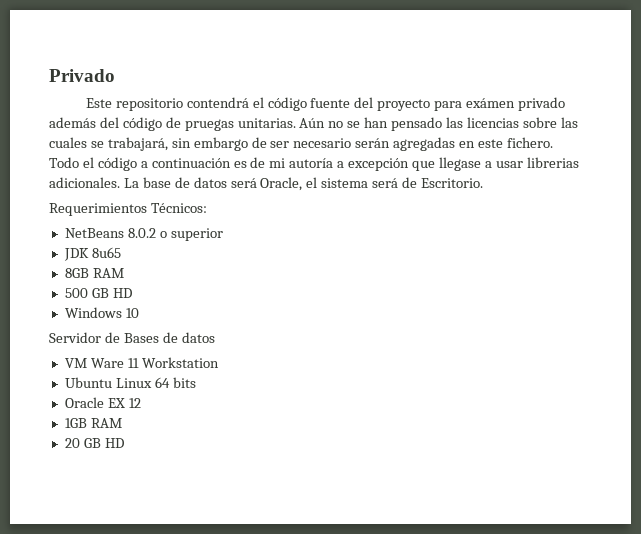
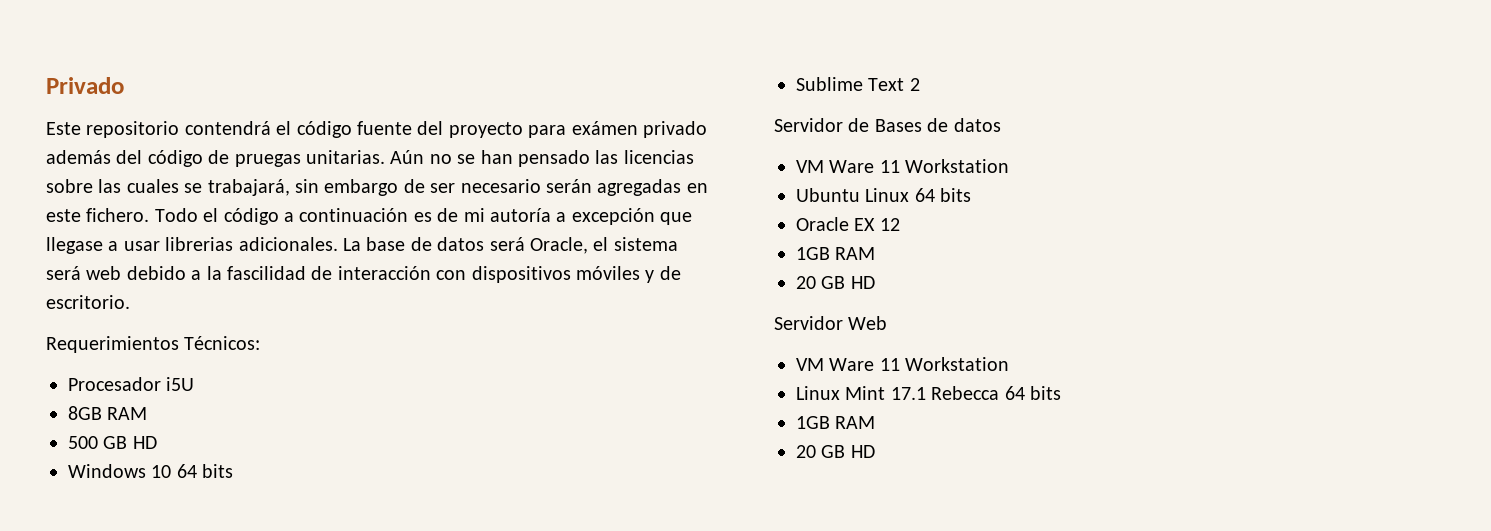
[402,177,484,188] [49,203,207,216] [64,228,223,241] [63,247,121,261] de Escritorio. // Requerimientos Técnicos: // NetBeans 8.0.2 o superior // JDK 8u65 -> [86,266,681,283] [46,295,130,309] [46,336,261,353] [68,377,195,391] web debido a la fascilidad de interacción con dispositivos móviles y de escritorio. // Requerimientos Técnicos: // Procesador i5U
(139, 313) none -> [176,464,234,478] [796,77,920,91] 64 bits // Sublime Text 2
(124, 443) none -> [774,316,888,330] [796,357,1010,371] [796,386,1061,400] [796,416,876,429] [796,445,875,458] // Servidor Web // VM Ware 11 Workstation // Linux Mint 17.1 Rebecca 64 bits // 1GB RAM // 20 GB HD

